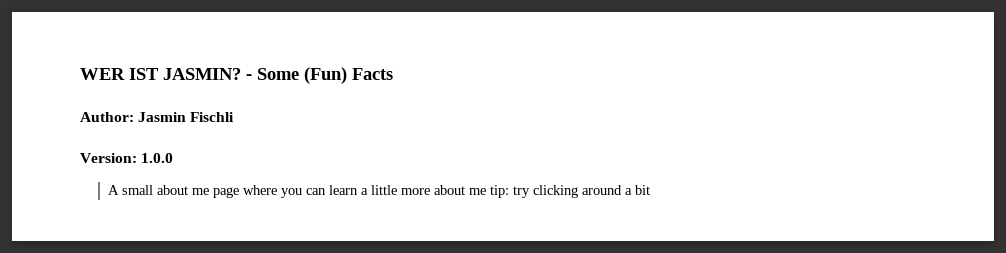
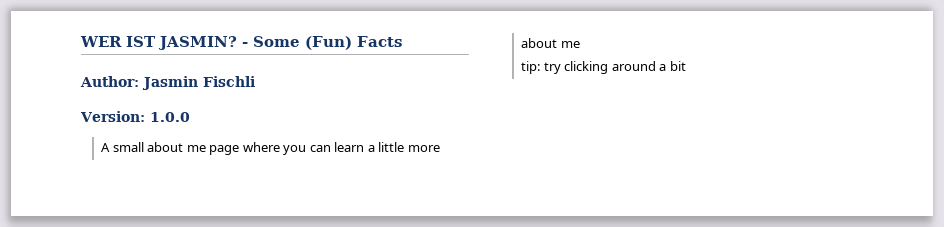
(486, 191) none -> (580, 44) //

